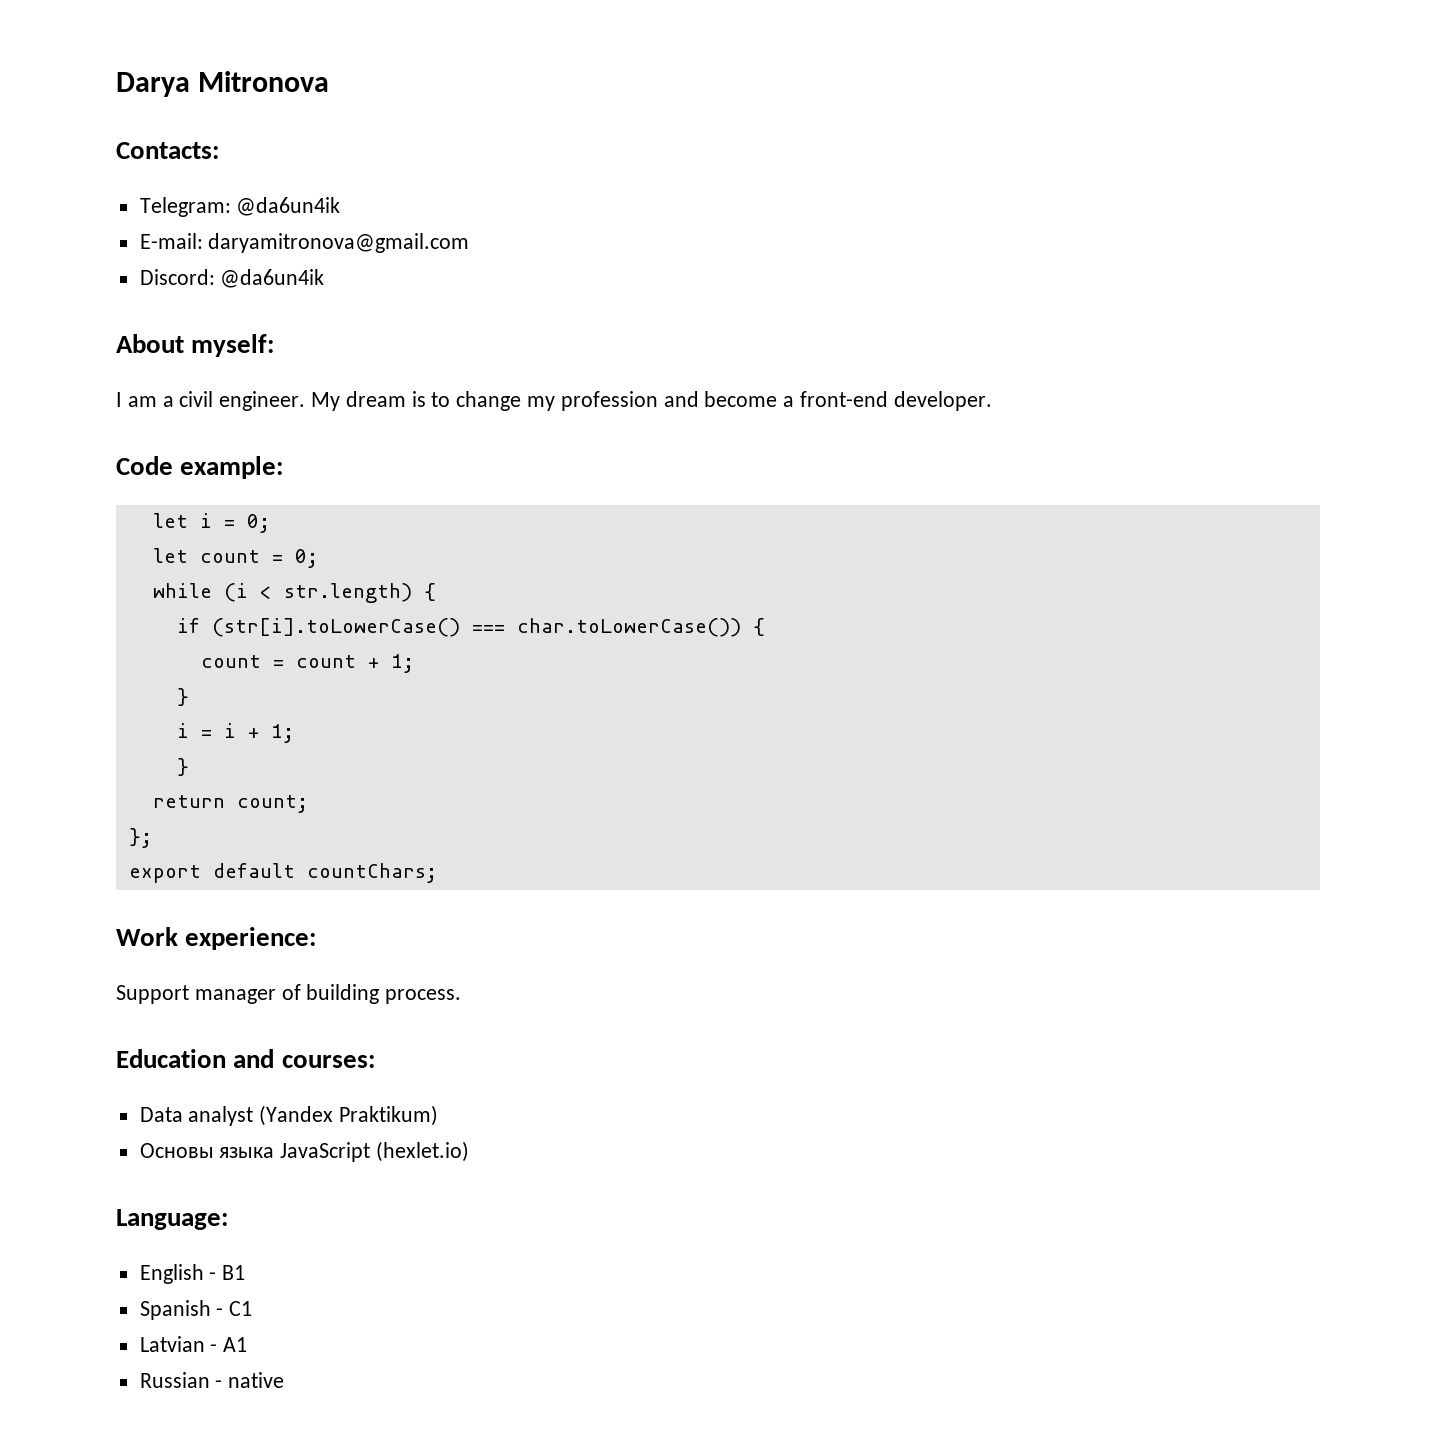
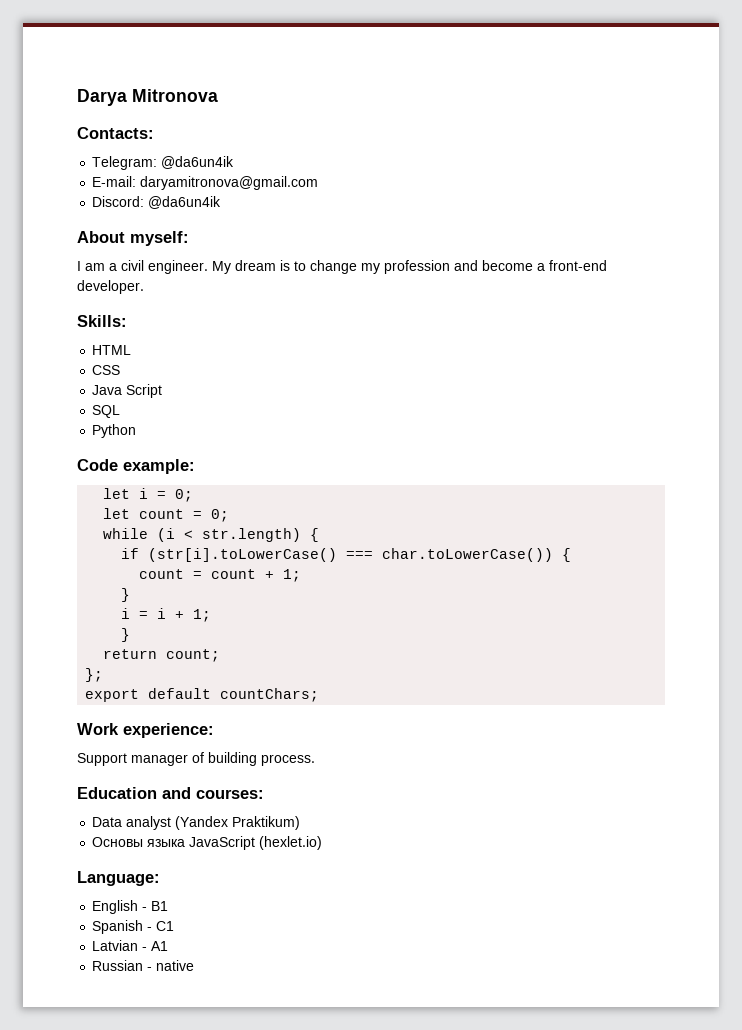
(992, 401) none -> [77,315,127,327] [92,345,132,355] [92,365,121,375] [92,384,163,398] [92,405,121,418] [92,424,137,438] // Skills: // HTML // CSS // Java Script // SQL // Python

